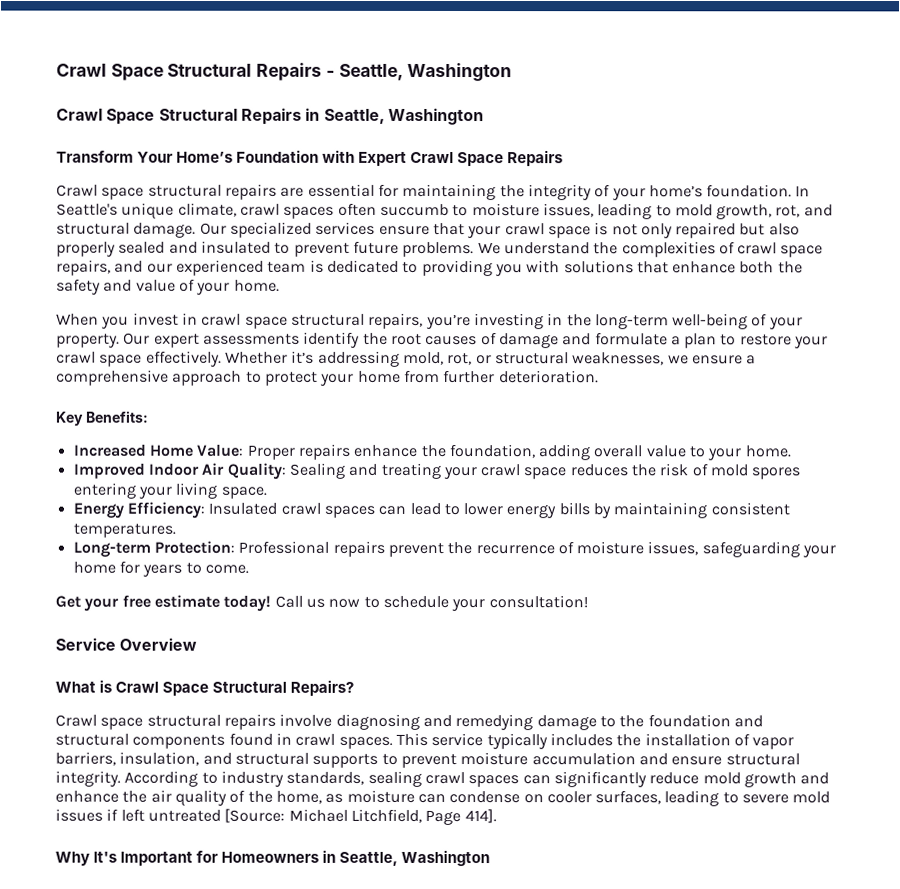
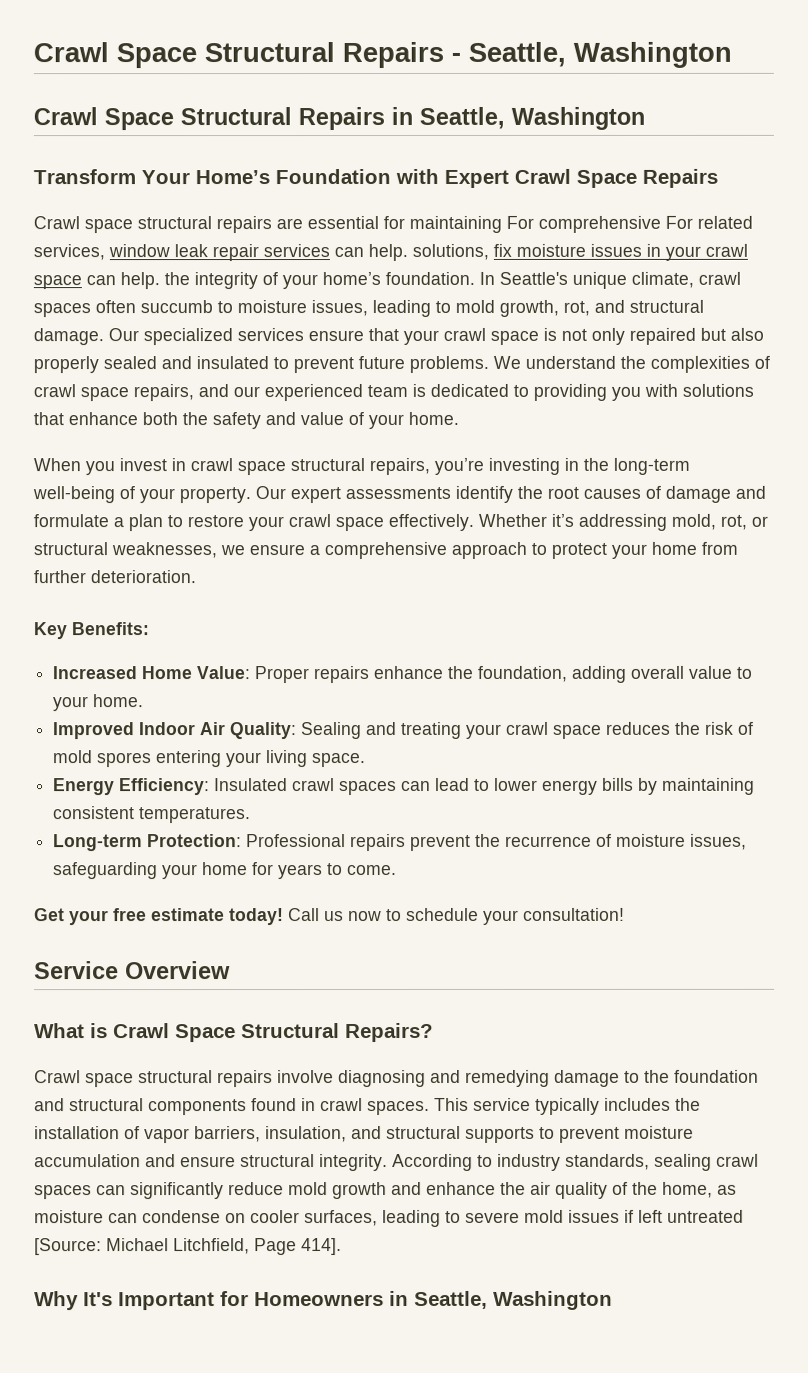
(497, 192) none -> [506,215,753,233] [33,243,748,262] [33,272,160,290] For comprehensive For related services, window leak repair services can help. solutions, fix moisture issues in your crawl space can help.

